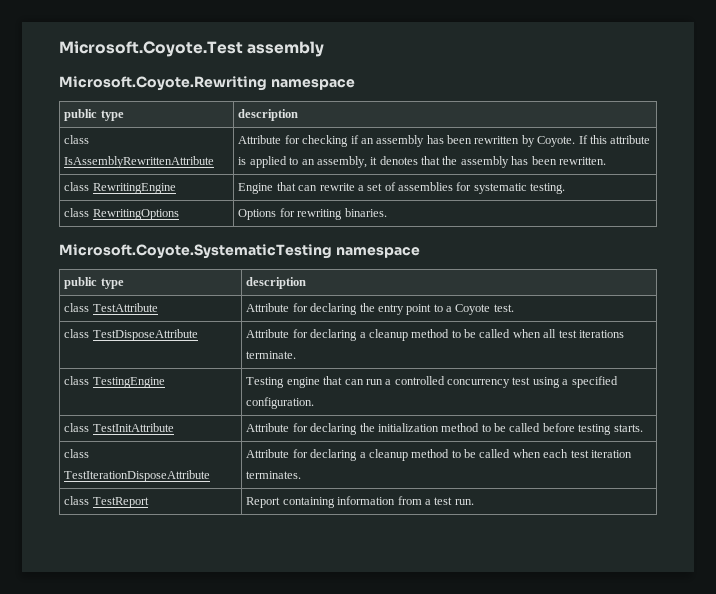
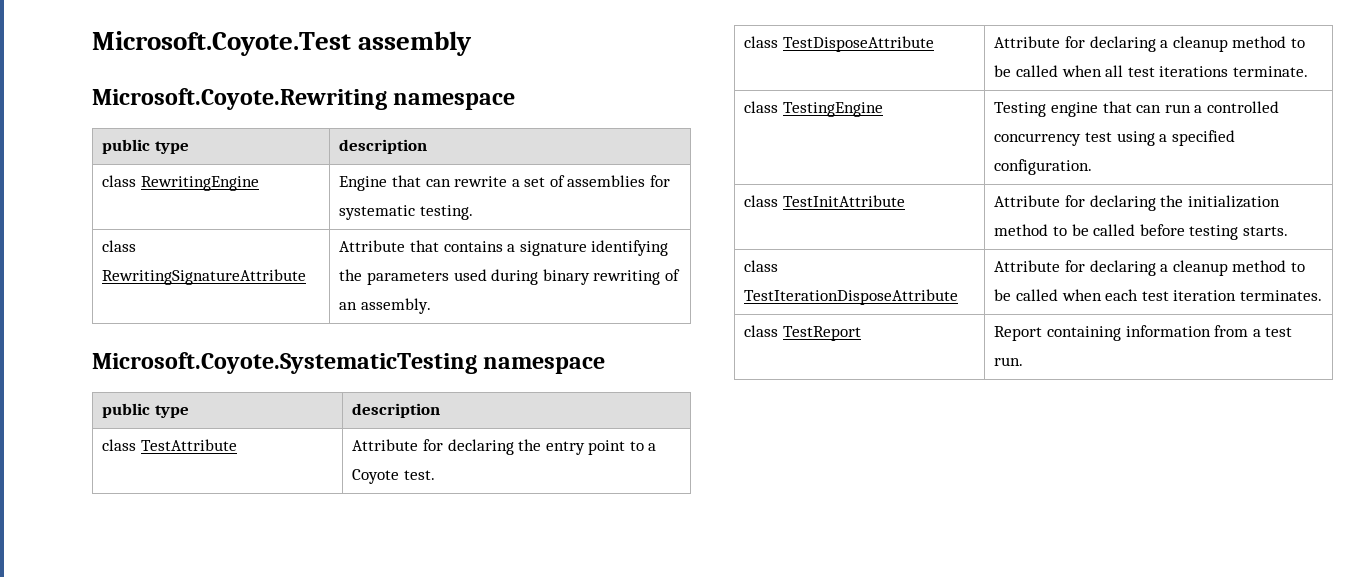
[64,135,90,144] [64,156,215,168] [238,135,651,147] [238,156,606,168] // class IsAssemblyRewrittenAttribute | Attribute for checking if an assembly has been rewritten by Coyote. If this attribute is applied to an assembly, it denotes that the assembly has been rewritten. -> (428, 146) none
[92,209,179,220] [238,208,387,220] RewritingOptions | Options for rewriting binaries. -> [102,269,307,285] [339,240,669,256] [339,269,680,285] [339,298,431,314] RewritingSignatureAttribute | Attribute that contains a signature identifying the parameters used during binary rewriting of an assembly.

